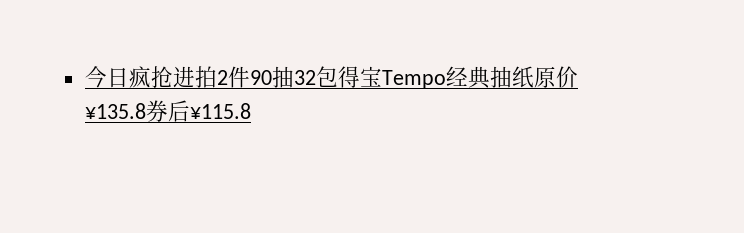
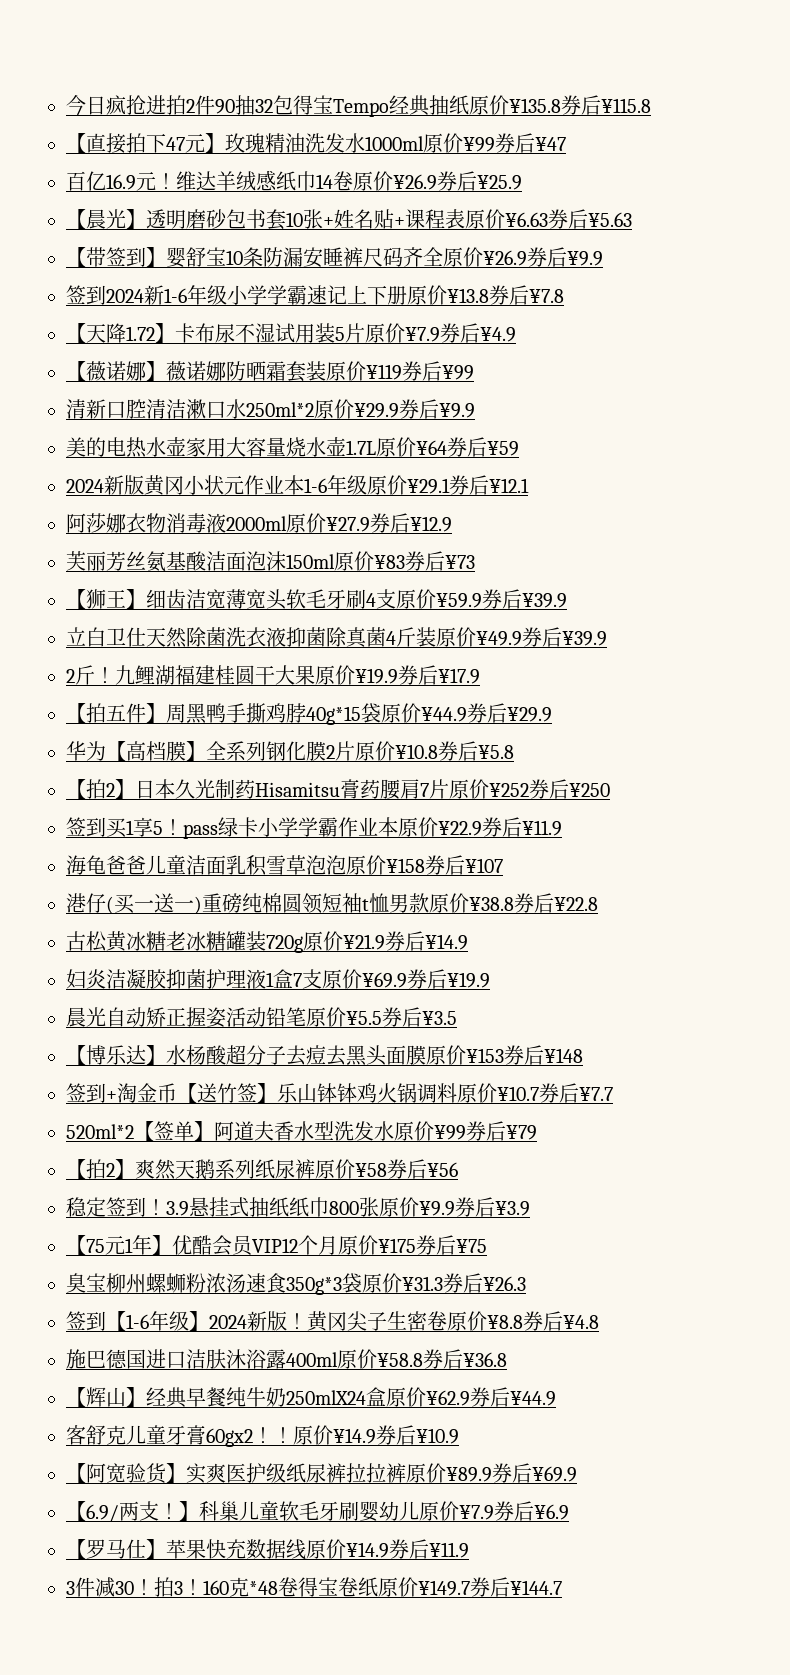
(251, 111) none -> [66,133,566,154] [66,170,522,191] [66,209,632,230] [66,247,603,268] [66,285,564,305] [66,323,516,343] [66,361,474,382] [66,399,475,419] [66,437,519,458] [66,475,529,496] [66,513,452,533] [66,551,475,572] [66,589,567,610] [66,627,607,648] [66,665,480,685] [66,703,552,725] [66,741,514,761] [66,779,610,800] [66,817,562,839] [66,855,503,876] [66,893,598,914] [66,931,468,953] [66,969,490,989] [66,1007,457,1028] [66,1045,583,1066] [66,1083,613,1103] [66,1121,537,1141] [66,1159,458,1180] [66,1197,530,1217] [66,1235,487,1256] [66,1273,526,1295] [66,1311,599,1332] [66,1349,507,1369] [66,1387,556,1408] [66,1425,459,1447] [66,1463,577,1484] [66,1501,569,1522] [66,1539,469,1560] [66,1577,562,1597] // 【直接拍下47元】玫瑰精油洗发水1000ml原价¥99券后¥47 // 百亿16.9元！维达羊绒感纸巾14卷原价¥26.9券后¥25.9 // 【晨光】透明磨砂包书套10张+姓名贴+课程表原价¥6.63券后¥5.63 // 【带签到】婴舒宝10条防漏安睡裤尺码齐全原价¥26.9券后¥9.9 // 签到2024新1-6年级小学学霸速记上下册原价¥13.8券后¥7.8 // 【天降1.72】卡布尿不湿试用装5片原价¥7.9券后¥4.9 // 【薇诺娜】薇诺娜防晒霜套装原价¥119券后¥99 // 清新口腔清洁漱口水250ml*2原价¥29.9券后¥9.9 // 美的电热水壶家用大容量烧水壶1.7L原价¥64券后¥59 // 2024新版黄冈小状元作业本1-6年级原价¥29.1券后¥12.1 // 阿莎娜衣物消毒液2000ml原价¥27.9券后¥12.9 // 芙丽芳丝氨基酸洁面泡沫150ml原价¥83券后¥73 // 【狮王】细齿洁宽薄宽头软毛牙刷4支原价¥59.9券后¥39.9 // 立白卫仕天然除菌洗衣液抑菌除真菌4斤装原价¥49.9券后¥39.9 // 2斤！九鲤湖福建桂圆干大果原价¥19.9券后¥17.9 // 【拍五件】周黑鸭手撕鸡脖40g*15袋原价¥44.9券后¥29.9 // 华为【高档膜】全系列钢化膜2片原价¥10.8券后¥5.8 // 【拍2】日本久光制药Hisamitsu膏药腰肩7片原价¥252券后¥250 // 签到买1享5！pass绿卡小学学霸作业本原价¥22.9券后¥11.9 // 海龟爸爸儿童洁面乳积雪草泡泡原价¥158券后¥107 // 港仔(买一送一)重磅纯棉圆领短袖t恤男款原价¥38.8券后¥22.8 // 古松黄冰糖老冰糖罐装720g原价¥21.9券后¥14.9 // 妇炎洁凝胶抑菌护理液1盒7支原价¥69.9券后¥19.9 // 晨光自动矫正握姿活动铅笔原价¥5.5券后¥3.5 // 【博乐达】水杨酸超分子去痘去黑头面膜原价¥153券后¥148 // 签到+淘金币【送竹签】乐山钵钵鸡火锅调料原价¥10.7券后¥7.7 // 520ml*2【签单】阿道夫香水型洗发水原价¥99券后¥79 // 【拍2】爽然天鹅系列纸尿裤原价¥58券后¥56 // 稳定签到！3.9悬挂式抽纸纸巾800张原价¥9.9券后¥3.9 // 【75元1年】优酷会员VIP12个月原价¥175券后¥75 // 臭宝柳州螺蛳粉浓汤速食350g*3袋原价¥31.3券后¥26.3 // 签到【1-6年级】2024新版！黄冈尖子生密卷原价¥8.8券后¥4.8 // 施巴德国进口洁肤沐浴露400ml原价¥58.8券后¥36.8 // 【辉山】经典早餐纯牛奶250mlX24盒原价¥62.9券后¥44.9 // 客舒克儿童牙膏60gx2！！原价¥14.9券后¥10.9 // 【阿宽验货】实爽医护级纸尿裤拉拉裤原价¥89.9券后¥69.9 // 【6.9/两支！】科巢儿童软毛牙刷婴幼儿原价¥7.9券后¥6.9 // 【罗马仕】苹果快充数据线原价¥14.9券后¥11.9 // 3件减30！拍3！160克*48卷得宝卷纸原价¥149.7券后¥144.7

